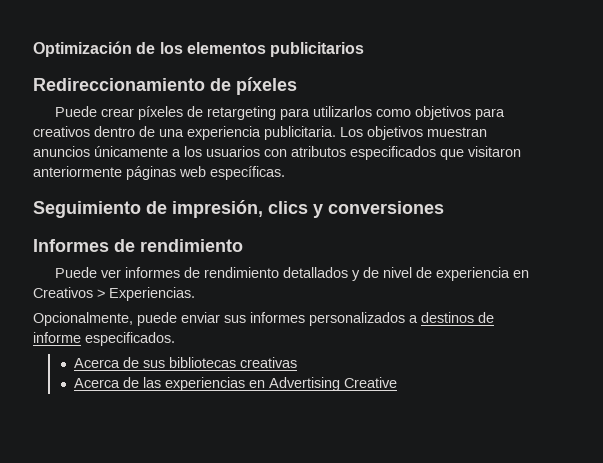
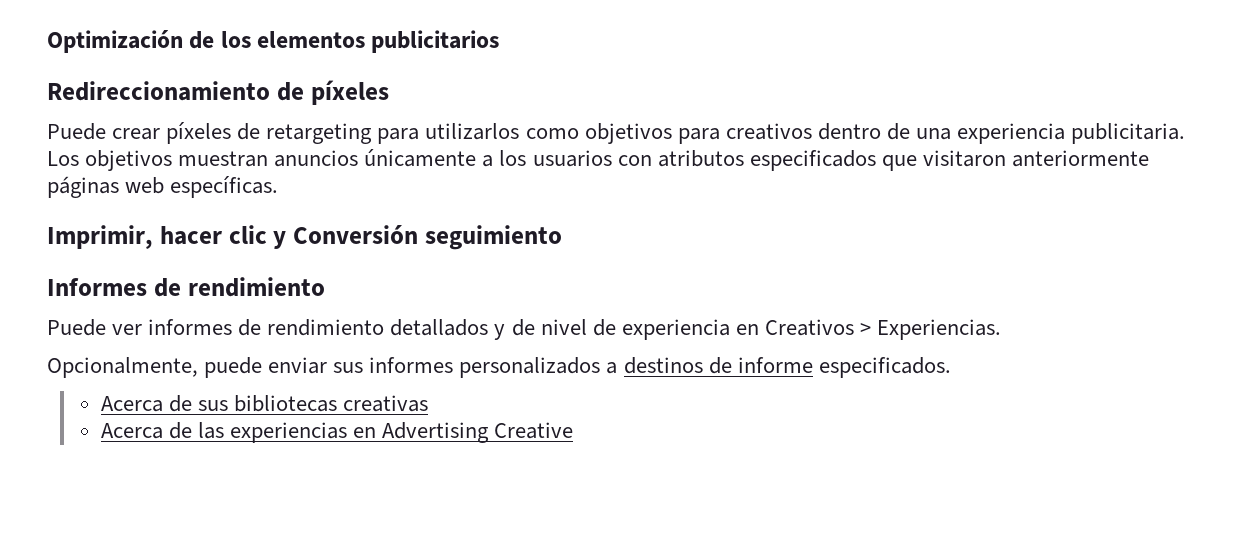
[33,200,444,218] Seguimiento de impresión, clics y conversiones -> [47,225,562,250] Imprimir, hacer clic y Conversión seguimiento

